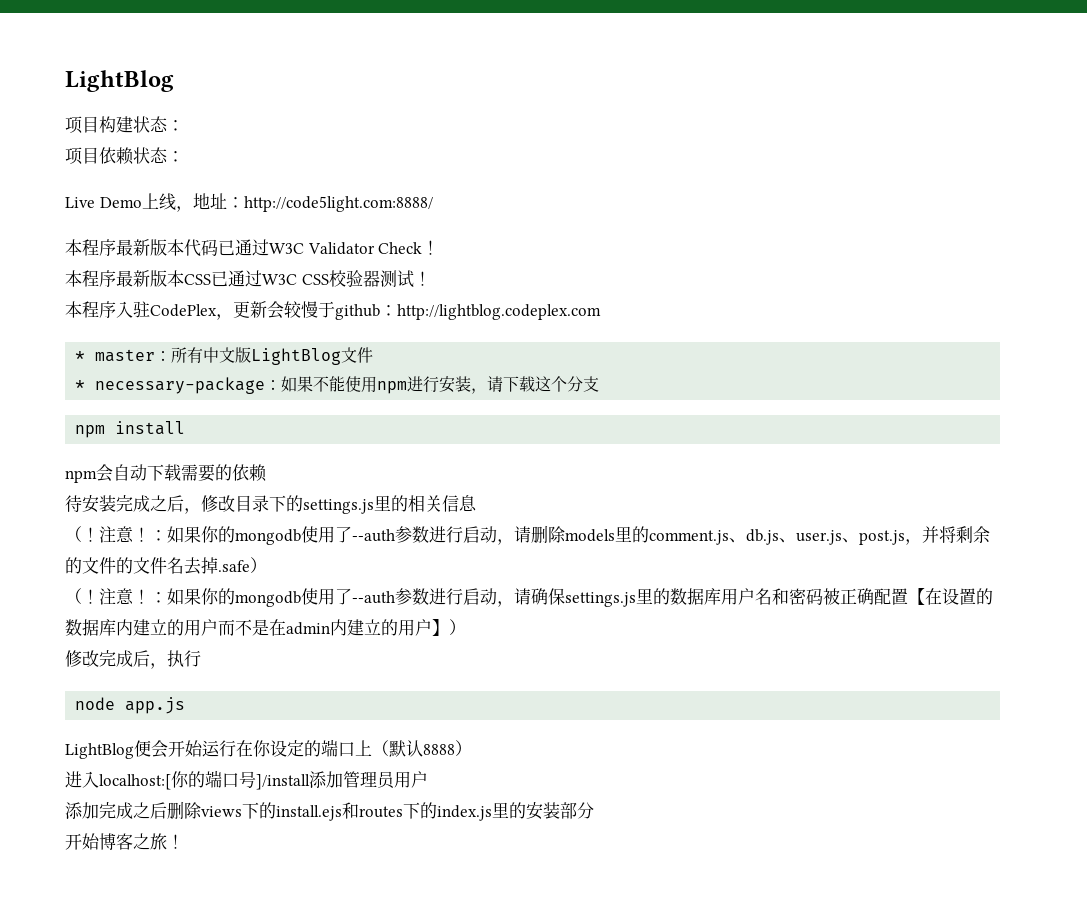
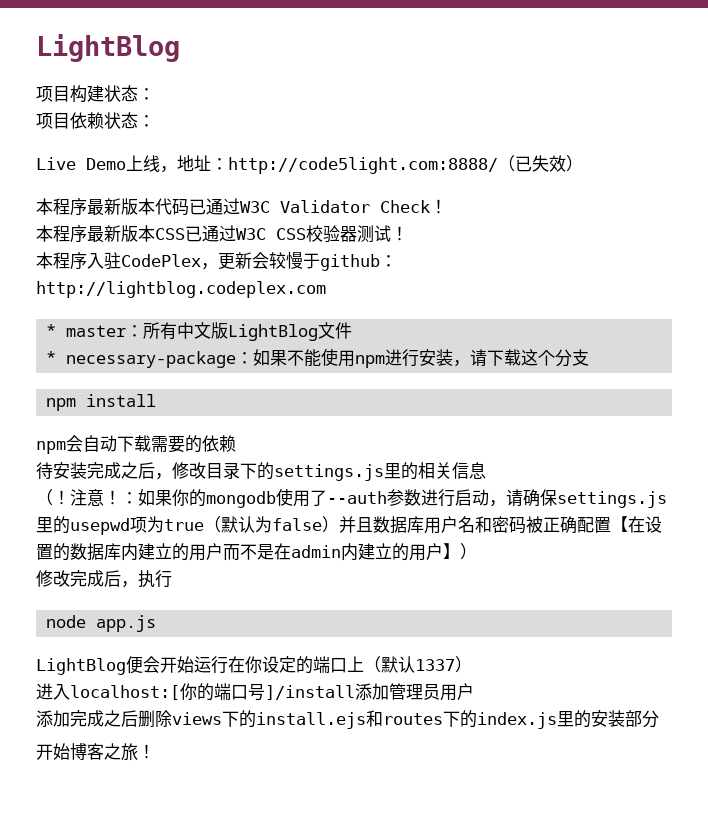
(433, 204) none -> [498,155,583,172] （已失效）
[65,525,990,545] [65,557,267,575] // （！注意！：如果你的mongodb使用了--auth参数进行启动，请删除models里的comment.js、db.js、user.js、post.js，并将剩余的文件的文件名去掉.safe） -> (486, 470) none
(670, 596) none -> [70,516,373,535] usepwd项为true（默认为false）并且
[423,744,455,755] 8888 -> [415,659,455,671] 1337

